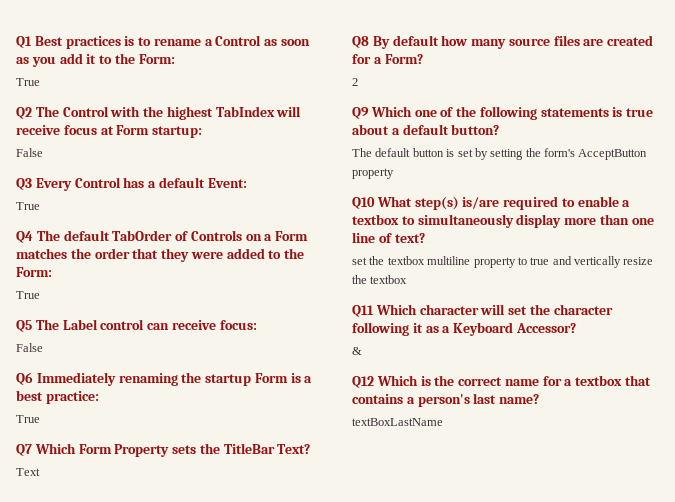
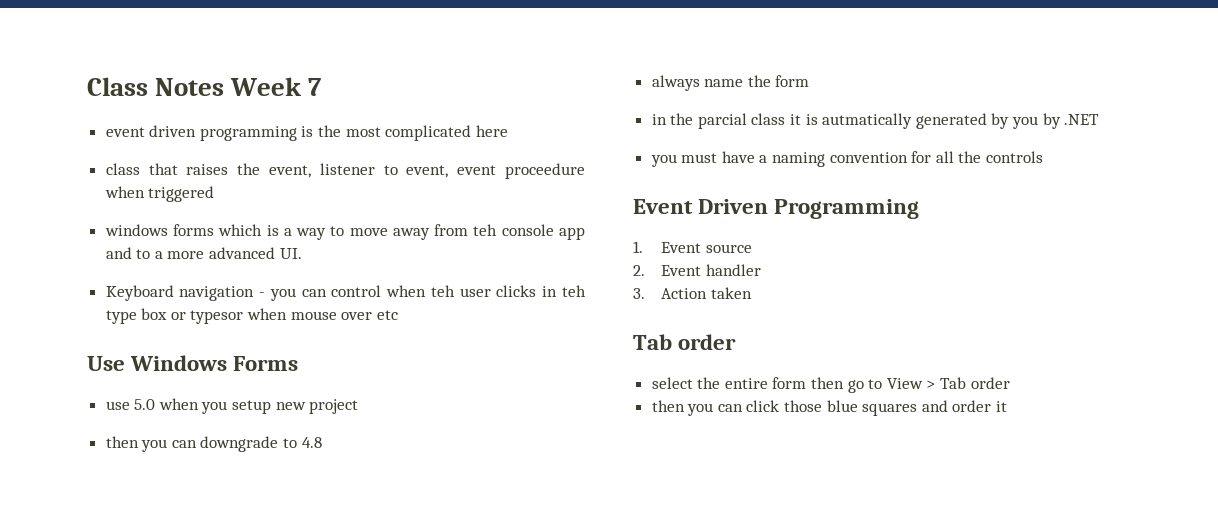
[16,35,311,49] [16,53,175,67] [16,78,40,86] [16,106,302,120] [16,125,203,138] [16,148,43,157] [16,177,247,191] [16,202,40,210] [16,230,309,243] [16,248,305,262] [16,267,52,277] [16,291,40,299] [16,319,257,332] [16,343,43,352] [16,372,313,386] [16,390,99,404] [16,415,40,423] [16,443,311,457] [16,468,40,476] [352,35,654,49] [352,54,423,64] [352,78,358,86] [352,106,654,120] [352,124,500,135] [352,148,648,160] [352,168,394,179] [352,196,631,210] [352,214,654,228] [352,232,425,243] [352,256,654,268] [352,275,408,284] [352,304,613,317] [352,322,576,336] [352,347,362,355] [352,375,652,388] [352,393,540,407] [352,418,443,426] Q1 Best practices is to rename a Control as soon as you add it to the Form: // True // Q2 The Control with the highest TabIndex will receive focus at Form startup: // False // Q3 Every Control has a default Event: // True // Q4 The default TabOrder of Controls on a Form matches the order that they were added to the Form: // True // Q5 The Label control can receive focus: // False // Q6 Immediately renaming the startup Form is a best practice: // True // Q7 Which Form Property sets the TitleBar Text? // Text // Q8 By default how many source files are created for a Form? // 2 // Q9 Which one of the following statements is true about a default button? // The default button is set by setting the form's AcceptButton property // Q10 What step(s) is/are required to enable a textbox to simultaneously display more than one line of text? // set the textbox multiline property to true and vertically resize the textbox // Q11 Which character will set the character following it as a Keyboard Accessor? // & // Q12 Which is the correct name for a textbox that contains a person's last name? // textBoxLastName -> [87,77,323,96] [105,125,508,141] [105,163,586,179] [104,186,215,202] [104,224,585,240] [105,247,302,259] [105,285,586,301] [105,308,398,324] [87,355,299,371] [105,398,359,414] [105,436,322,452] [651,75,810,91] [651,113,1100,129] [650,151,1044,167] [633,199,920,219] [633,241,752,253] [633,264,761,276] [633,287,752,299] [633,334,737,350] [651,377,1010,393] [651,400,1008,416] Class Notes Week 7 // event driven programming is the most complicated here // class that raises the event, listener to event, event proceedure when triggered // windows forms which is a way to move away from teh console app and to a more advanced UI. // Keyboard navigation - you can control when teh user clicks in teh type box or typesor when mouse over etc // Use Windows Forms // use 5.0 when you setup new project // then you can downgrade to 4.8 // always name the form // in the parcial class it is autmatically generated by you by .NET // you must have a naming convention for all the controls // Event Driven Programming // 1. Event source // 2. Event handler // 3. Action taken // Tab order // select the entire form then go to View > Tab order // then you can click those blue squares and order it

